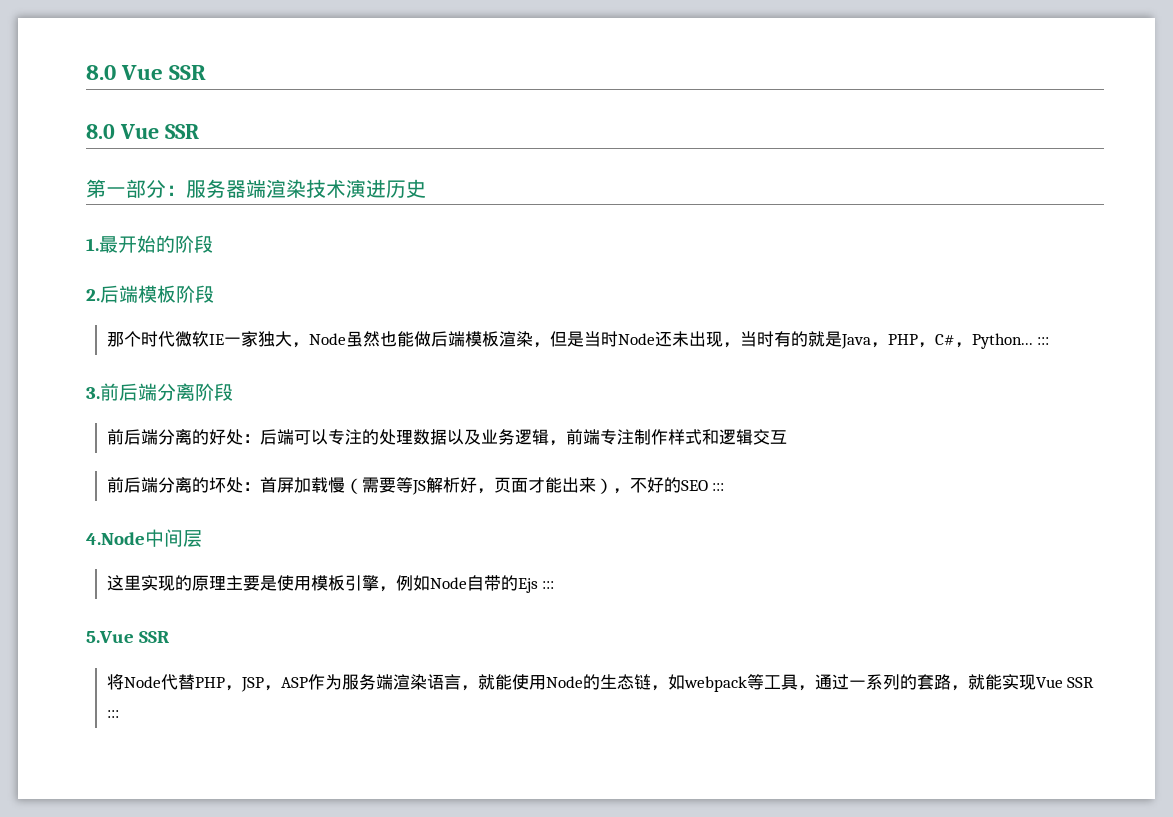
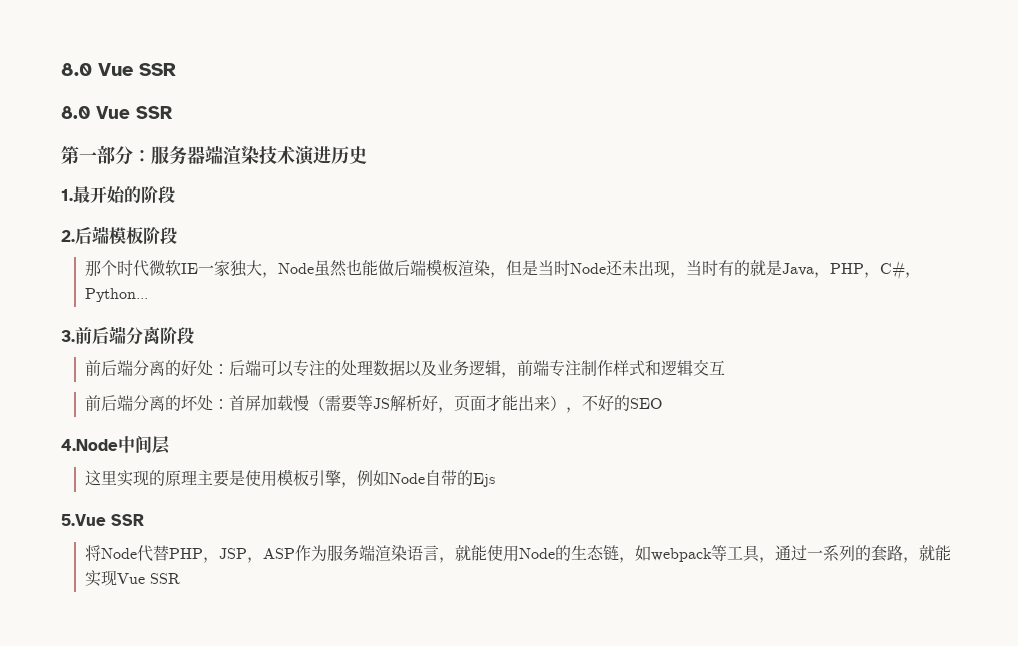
[1037,337,1050,345] ::: -> (149, 295) none
[712,483,725,491] ::: -> (663, 403) none
[542,581,555,589] ::: -> (496, 480) none
[106,710,119,718] ::: -> (181, 578) none

